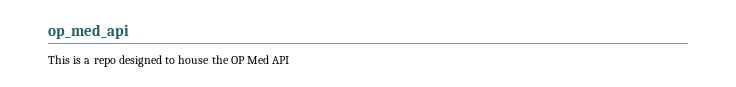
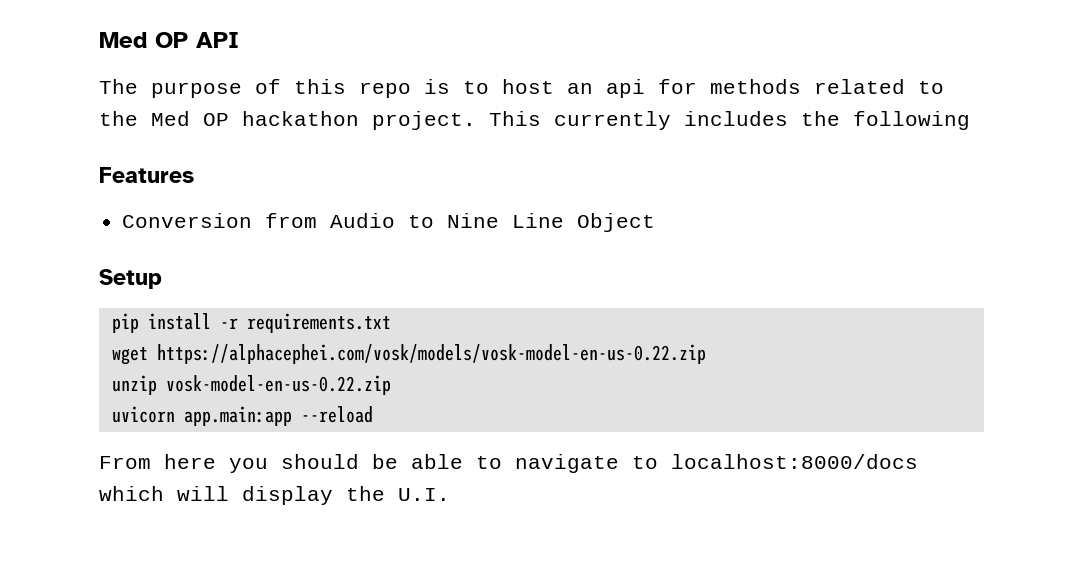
[48,24,129,39] [48,55,290,67] op_med_api // This is a repo designed to house the OP Med API -> [99,32,239,48] [99,79,944,98] [99,111,970,130] [99,167,194,183] [122,213,656,232] [99,269,162,289] [111,313,391,333] [111,344,706,365] [111,375,391,395] [111,406,373,426] [99,454,918,473] [99,486,450,505] Med OP API // The purpose of this repo is to host an api for methods related to the Med OP hackathon project. This currently includes the following // Features // Conversion from Audio to Nine Line Object // Setup // pip install -r requirements.txt // wget https://alphacephei.com/vosk/models/vosk-model-en-us-0.22.zip // unzip vosk-model-en-us-0.22.zip // uvicorn app.main:app --reload // From here you should be able to navigate to localhost:8000/docs which will display the U.I.

